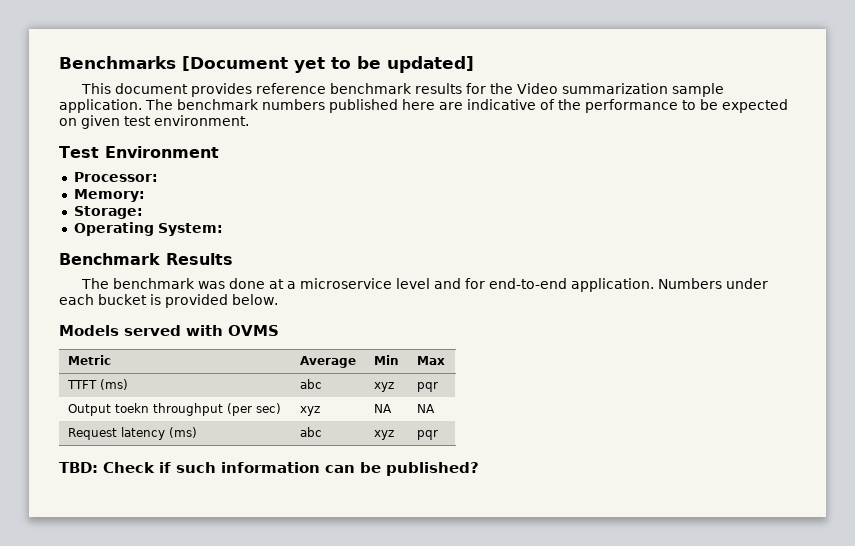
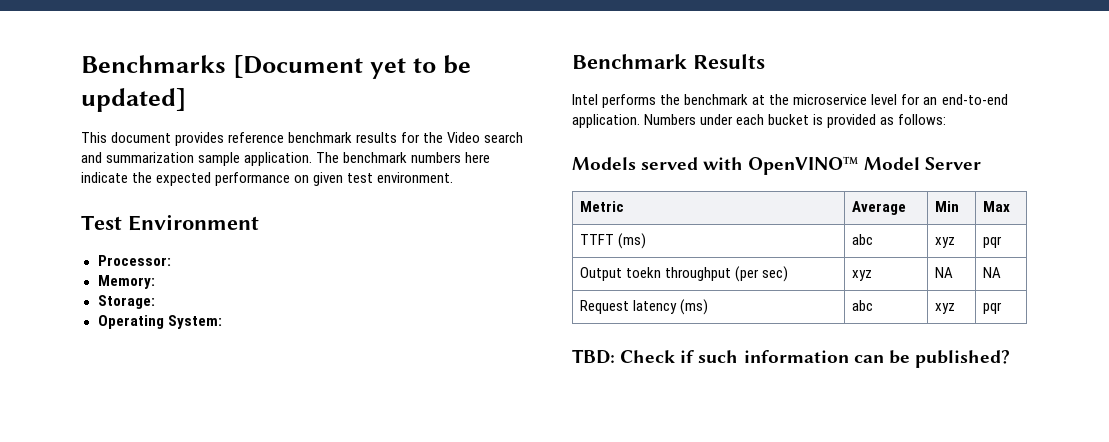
(559, 88) none -> [484,132,524,143] [81,152,102,163] search and
[329,99,788,113] published here are indicative of the performance to be expected -> [465,152,491,163] [81,172,291,186] here indicate the expected performance
[81,278,486,289] The benchmark was done at a microservice level and for -> [572,94,938,108] Intel performs the benchmark at the microservice level for an
[232,294,278,305] below. -> [880,114,947,125] as follows:
[228,325,279,336] OVMS -> [748,156,981,175] OpenVINO™ Model Server

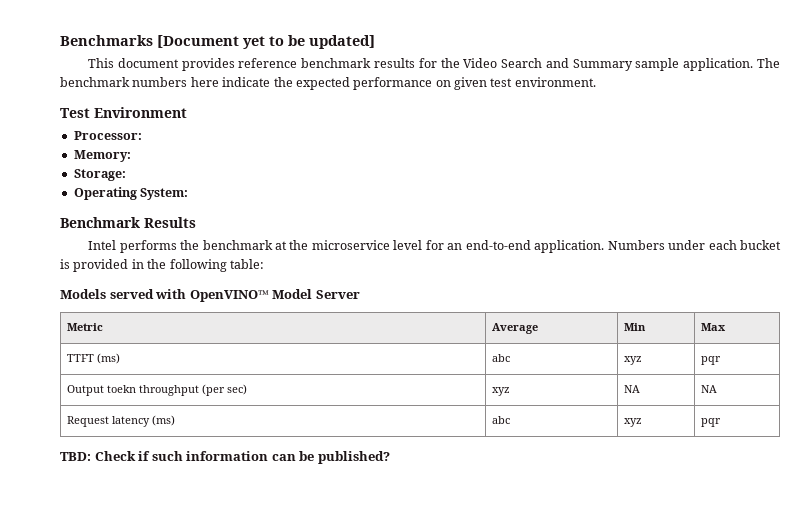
[484,132,524,143] [81,152,195,163] search and summarization -> [501,58,633,71] Search and Summary
[880,114,947,125] as follows: -> [131,259,264,272] in the following table:

